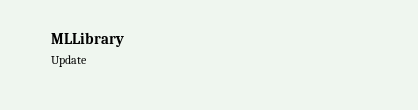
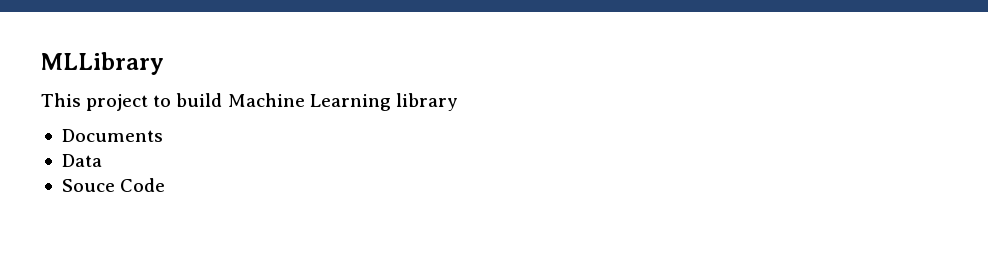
[51,55,87,67] Update -> [41,93,458,111] [61,129,163,142] [61,154,102,167] [61,178,166,192] This project to build Machine Learning library // Documents // Data // Souce Code

